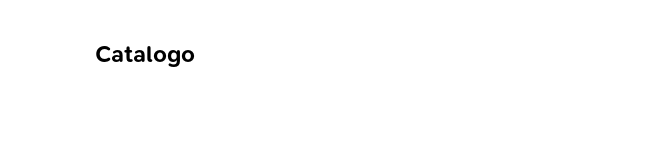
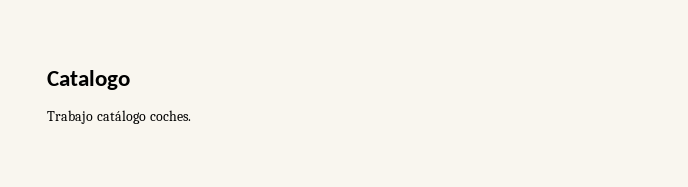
(195, 56) none -> [47,110,191,124] // Trabajo catálogo coches.

